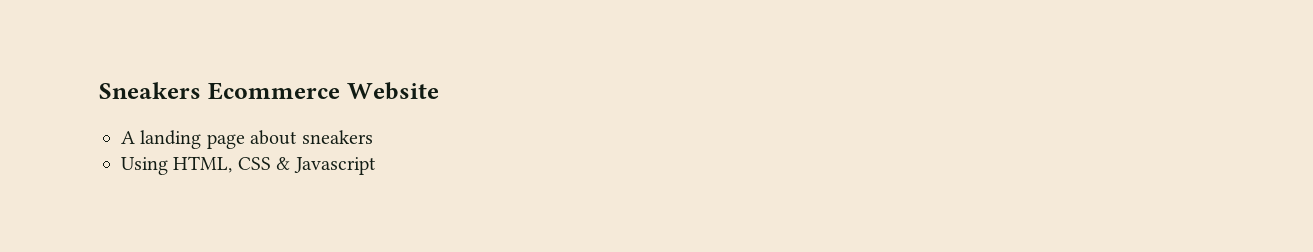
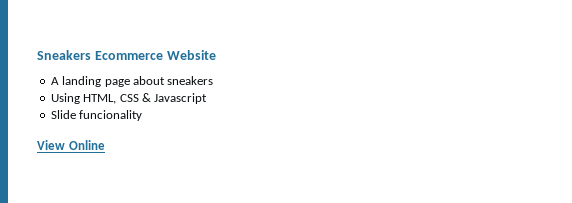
(376, 166) none -> [50,110,143,121] [37,140,105,150] // Slide funcionality // View Online

